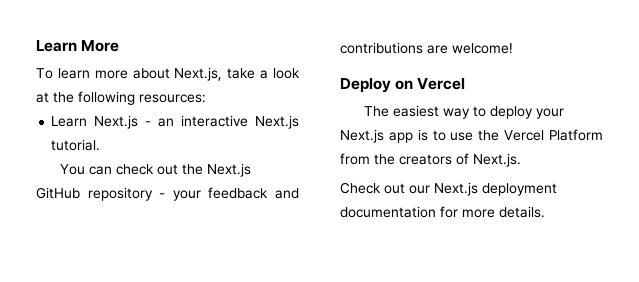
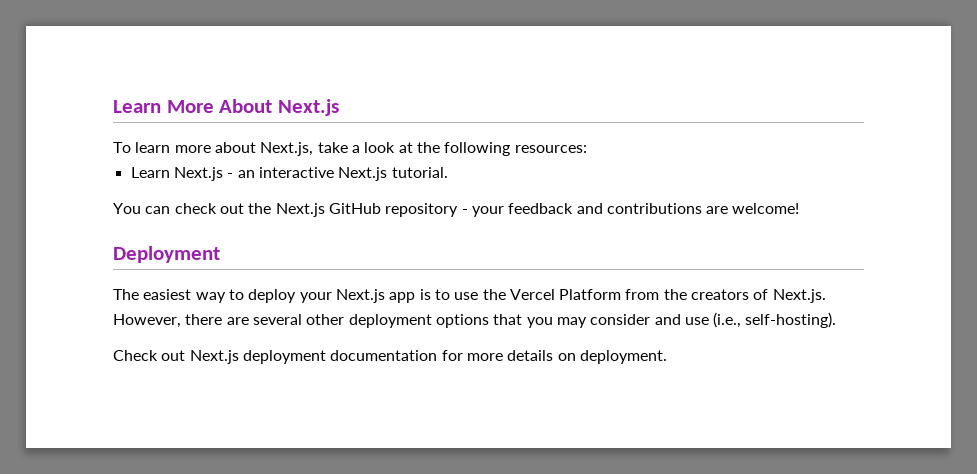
(120, 46) none -> [219,99,339,116] About Next.js
[340,78,466,93] Deploy on Vercel -> [113,246,220,263] Deployment
(521, 160) none -> [113,312,837,328] However, there are several other deployment options that you may consider and use (i.e., self-hosting).
[409,185,430,194] our -> (186, 355) none
[499,206,545,218] details. -> [507,350,667,364] details on deployment.

